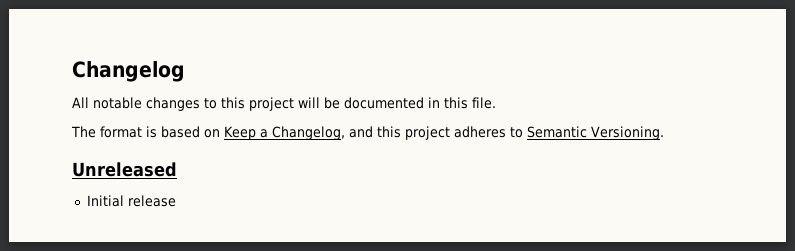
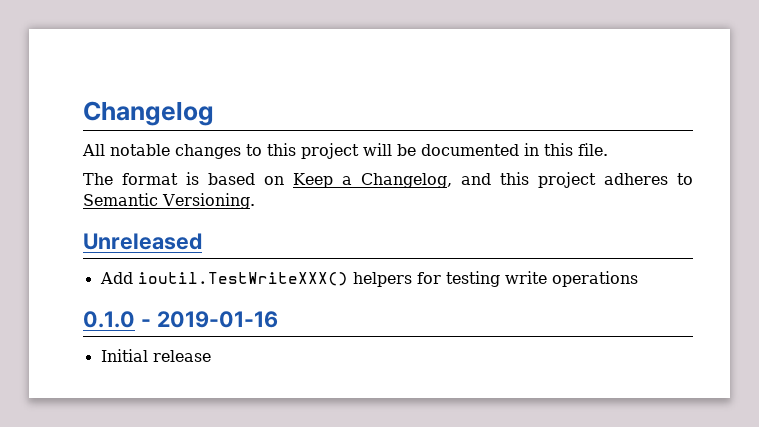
(177, 169) none -> [99,271,638,287] [83,311,278,328] // Add ioutil.TestWriteXXX() helpers for testing write operations // 0.1.0 - 2019-01-16

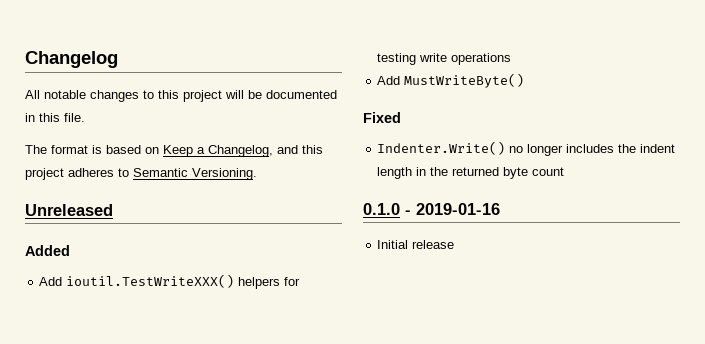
(202, 241) none -> [25,245,70,256] // Added
(638, 279) none -> [377,73,525,88] [363,112,401,123] [377,141,676,156] [377,167,565,179] // Add MustWriteByte() // Fixed // Indenter.Write() no longer includes the indent length in the returned byte count

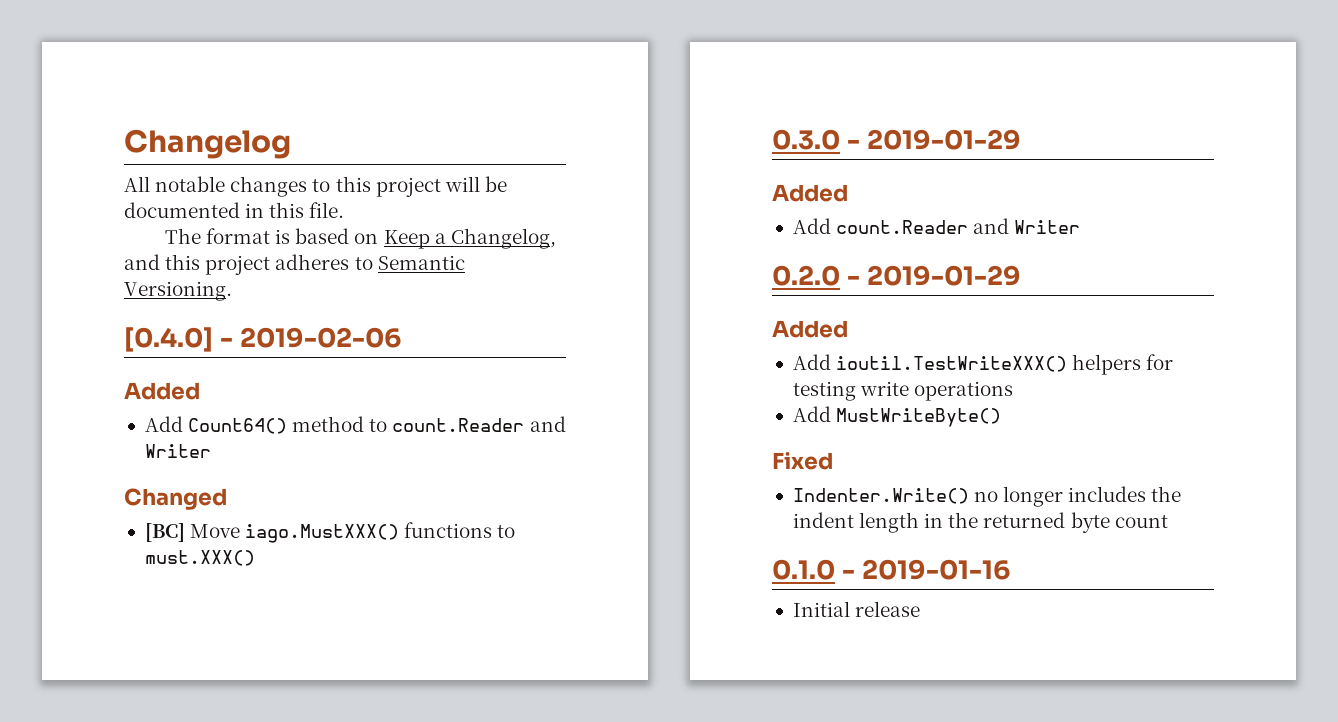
[25,204,113,216] Unreleased -> [124,327,402,352] [124,382,200,400] [144,416,566,434] [144,444,211,458] [124,488,227,510] [144,522,516,543] [144,550,255,566] [772,129,1021,150] [772,184,848,202] [792,218,1081,234] [772,265,1021,286] [0.4.0] - 2019-02-06 // Added // Add Count64() method to count.Reader and Writer // Changed // [BC] Move iago.MustXXX() functions to must.XXX() // 0.3.0 - 2019-01-29 // Added // Add count.Reader and Writer // 0.2.0 - 2019-01-29

